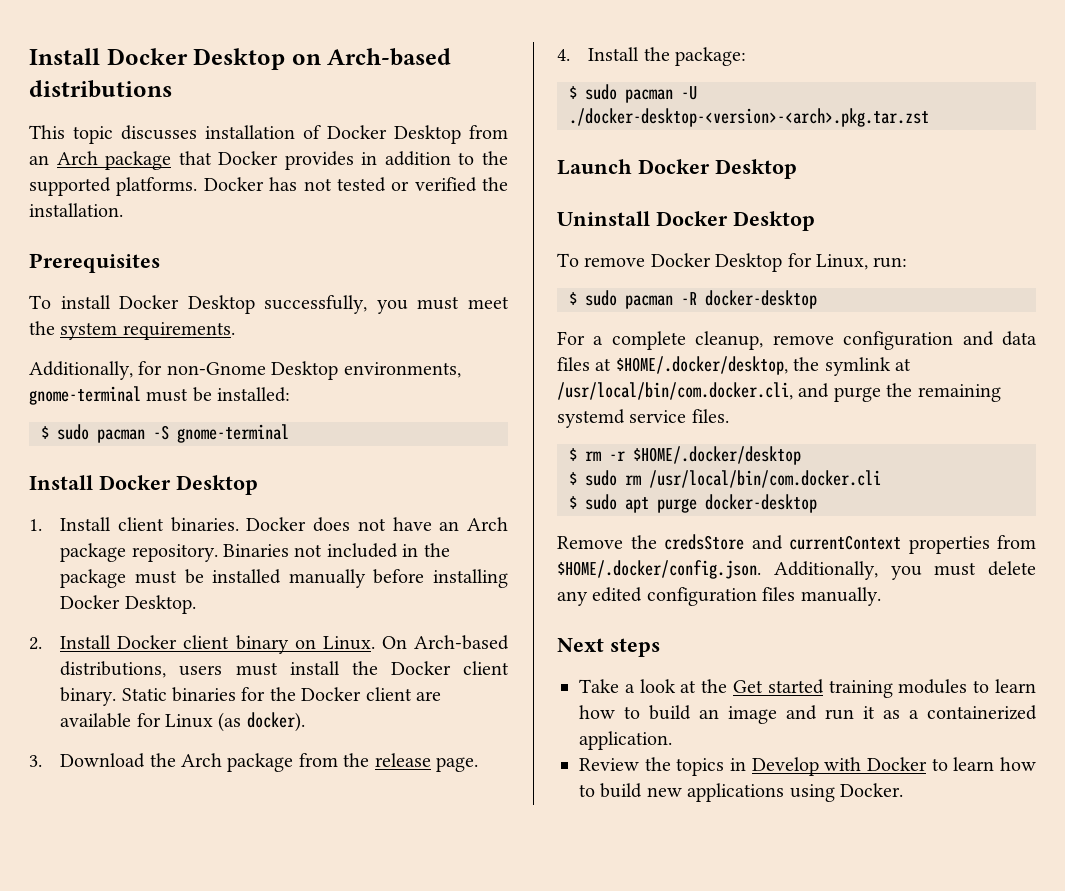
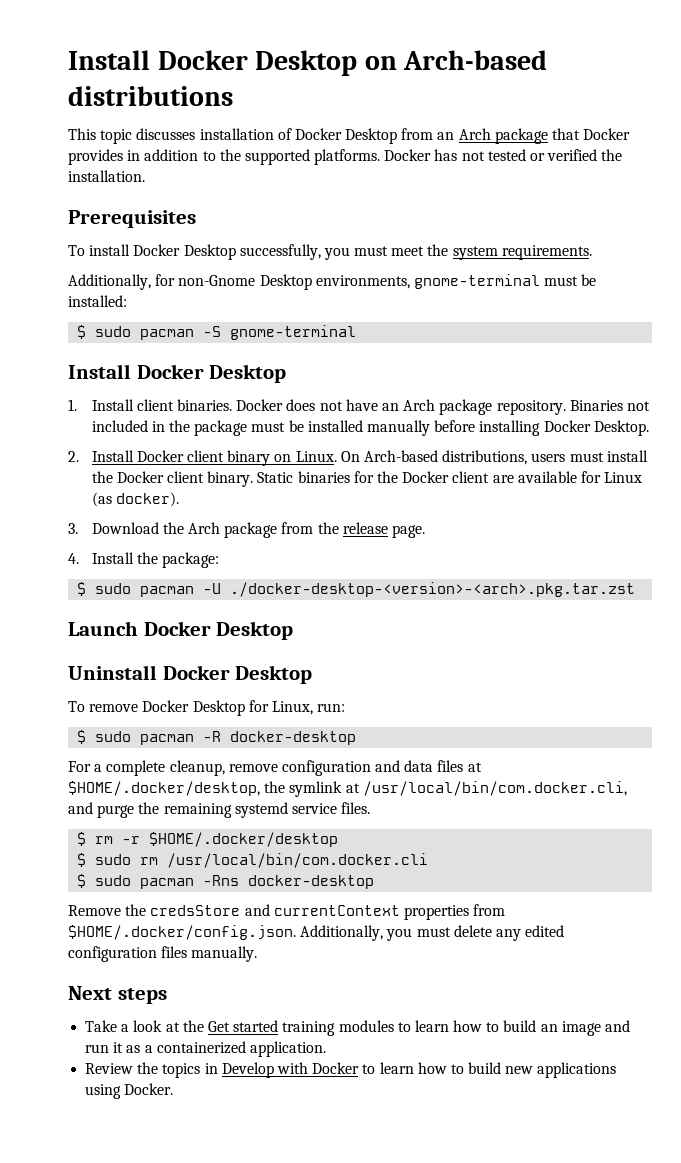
[625,497,697,513] apt purge -> [140,875,240,889] pacman -Rns

